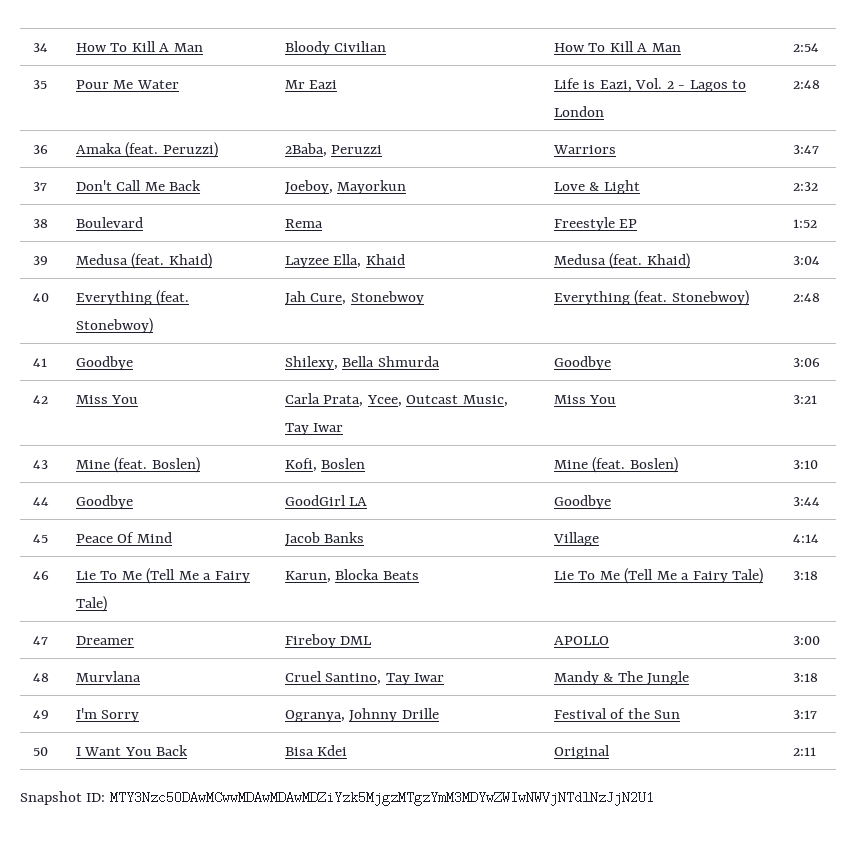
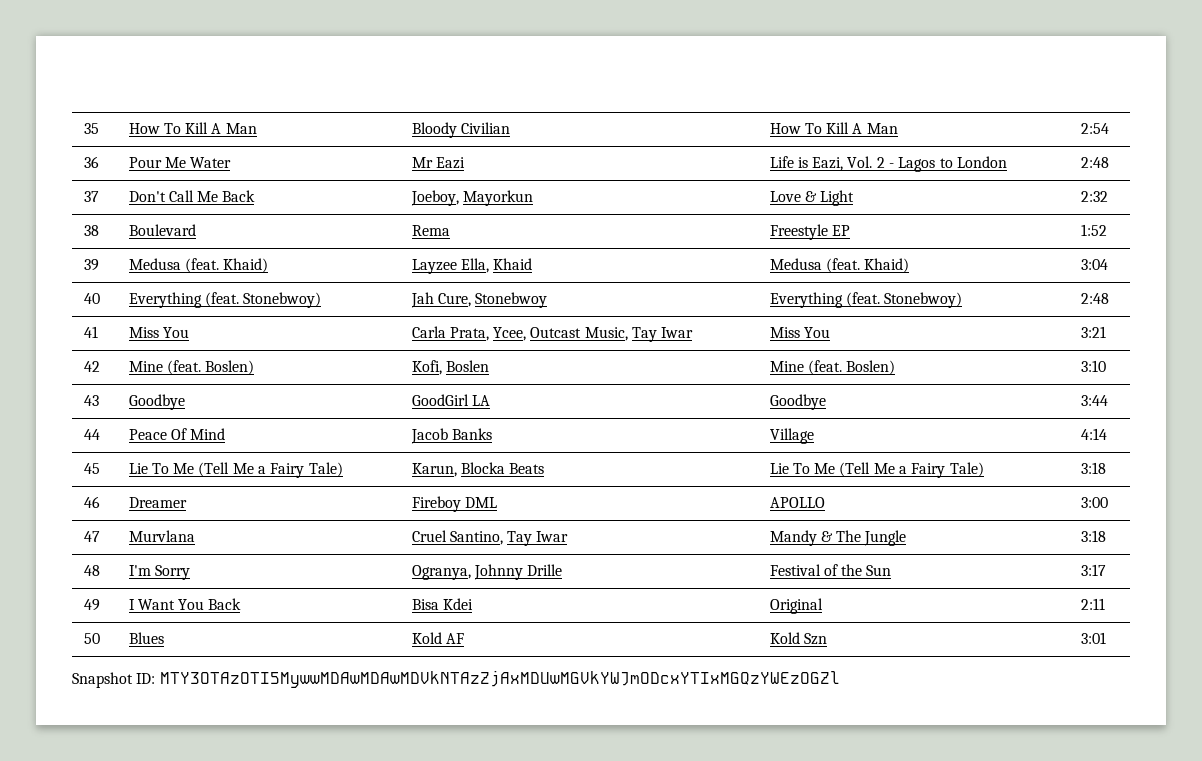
[33,43,49,52] 34 -> [83,123,99,134] 35
[33,80,48,89] 35 -> [83,156,99,168] 36
[33,145,49,154] [76,142,218,158] [285,143,383,157] [553,145,617,154] [793,145,820,154] // 36 | Amaka (feat. Peruzzi) | 2Baba, Peruzzi | Warriors | 3:47 -> (1109, 162) none
[76,356,134,370] [285,356,440,370] [554,356,612,370] [793,358,821,367] [33,395,49,404] | Goodbye | Shilexy, Bella Shmurda | Goodbye | 3:06 // 42 -> (98, 332) none
[33,460,49,469] 43 -> [83,361,100,372] 42
[33,497,50,506] 44 -> [83,395,99,406] 43
[33,534,49,543] 45 -> [83,429,100,440] 44
[33,571,50,580] 46 -> [83,463,100,474] 45
[33,636,49,645] 47 -> [83,496,100,508] 46
[33,673,50,682] 48 -> [83,531,100,542] 47
[33,710,50,719] 49 -> [83,565,100,576] 48
[33,747,49,756] 50 -> [83,599,100,611] 49
(817, 751) none -> [83,633,100,644] [128,632,164,644] [411,632,464,644] [769,632,827,645] [1080,632,1106,644] // 50 | Blues | Kold AF | Kold Szn | 3:01
[109,791,654,806] MTY3Nzc5ODAwMCwwMDAwMDAwMDZiYzk5MjgzMTgzYmM3MDYwZWIwNWVjNTdlNzJjN2U1 -> [159,670,840,688] MTY3OTAzOTI5MywwMDAwMDAwMDVkNTAzZjAxMDUwMGVkYWJmODcxYTIxMGQzYWEzOGZl

